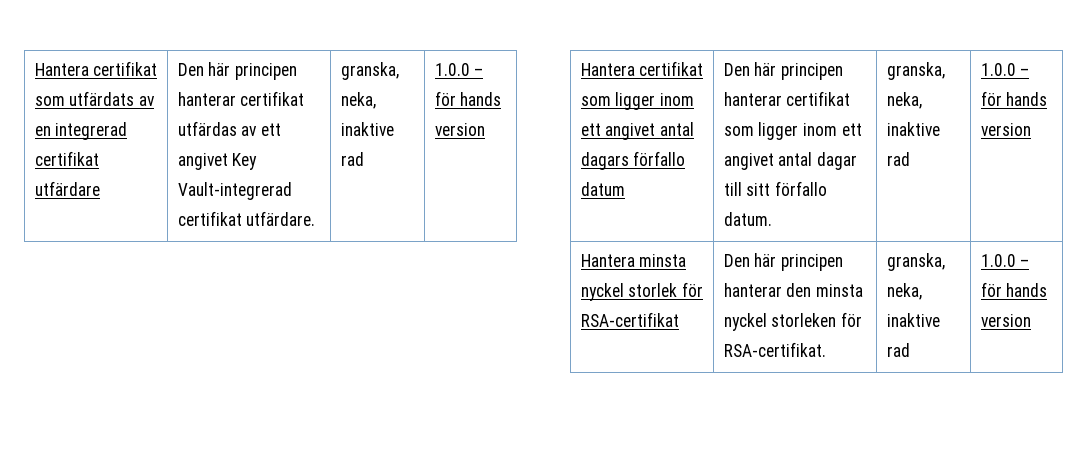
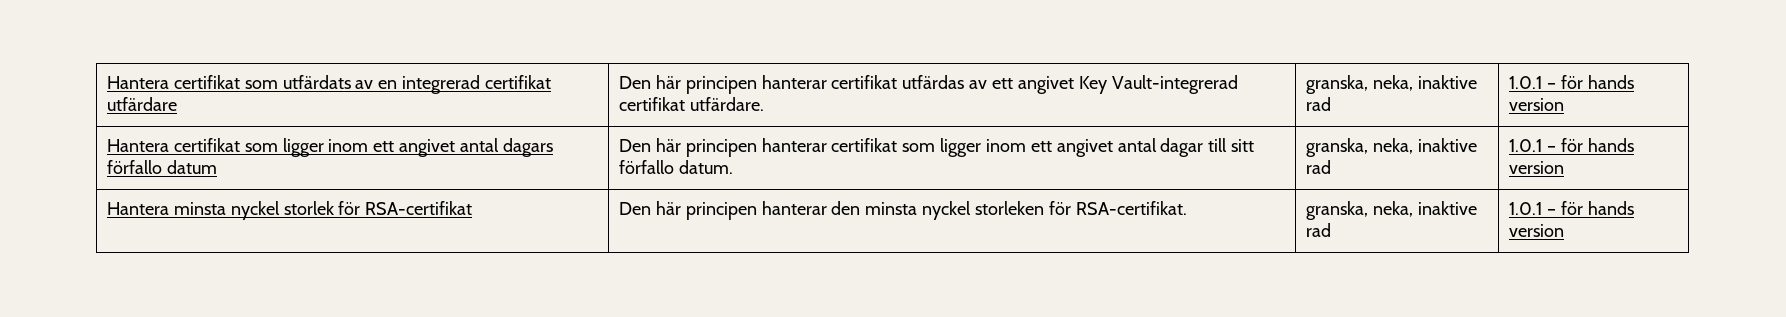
[434,63,470,76] 1.0.0 -> [1508,76,1542,89] 1.0.1
[980,63,1016,76] 1.0.0 -> [1508,139,1542,152] 1.0.1
[980,254,1016,267] 1.0.0 -> [1508,202,1542,215] 1.0.1

